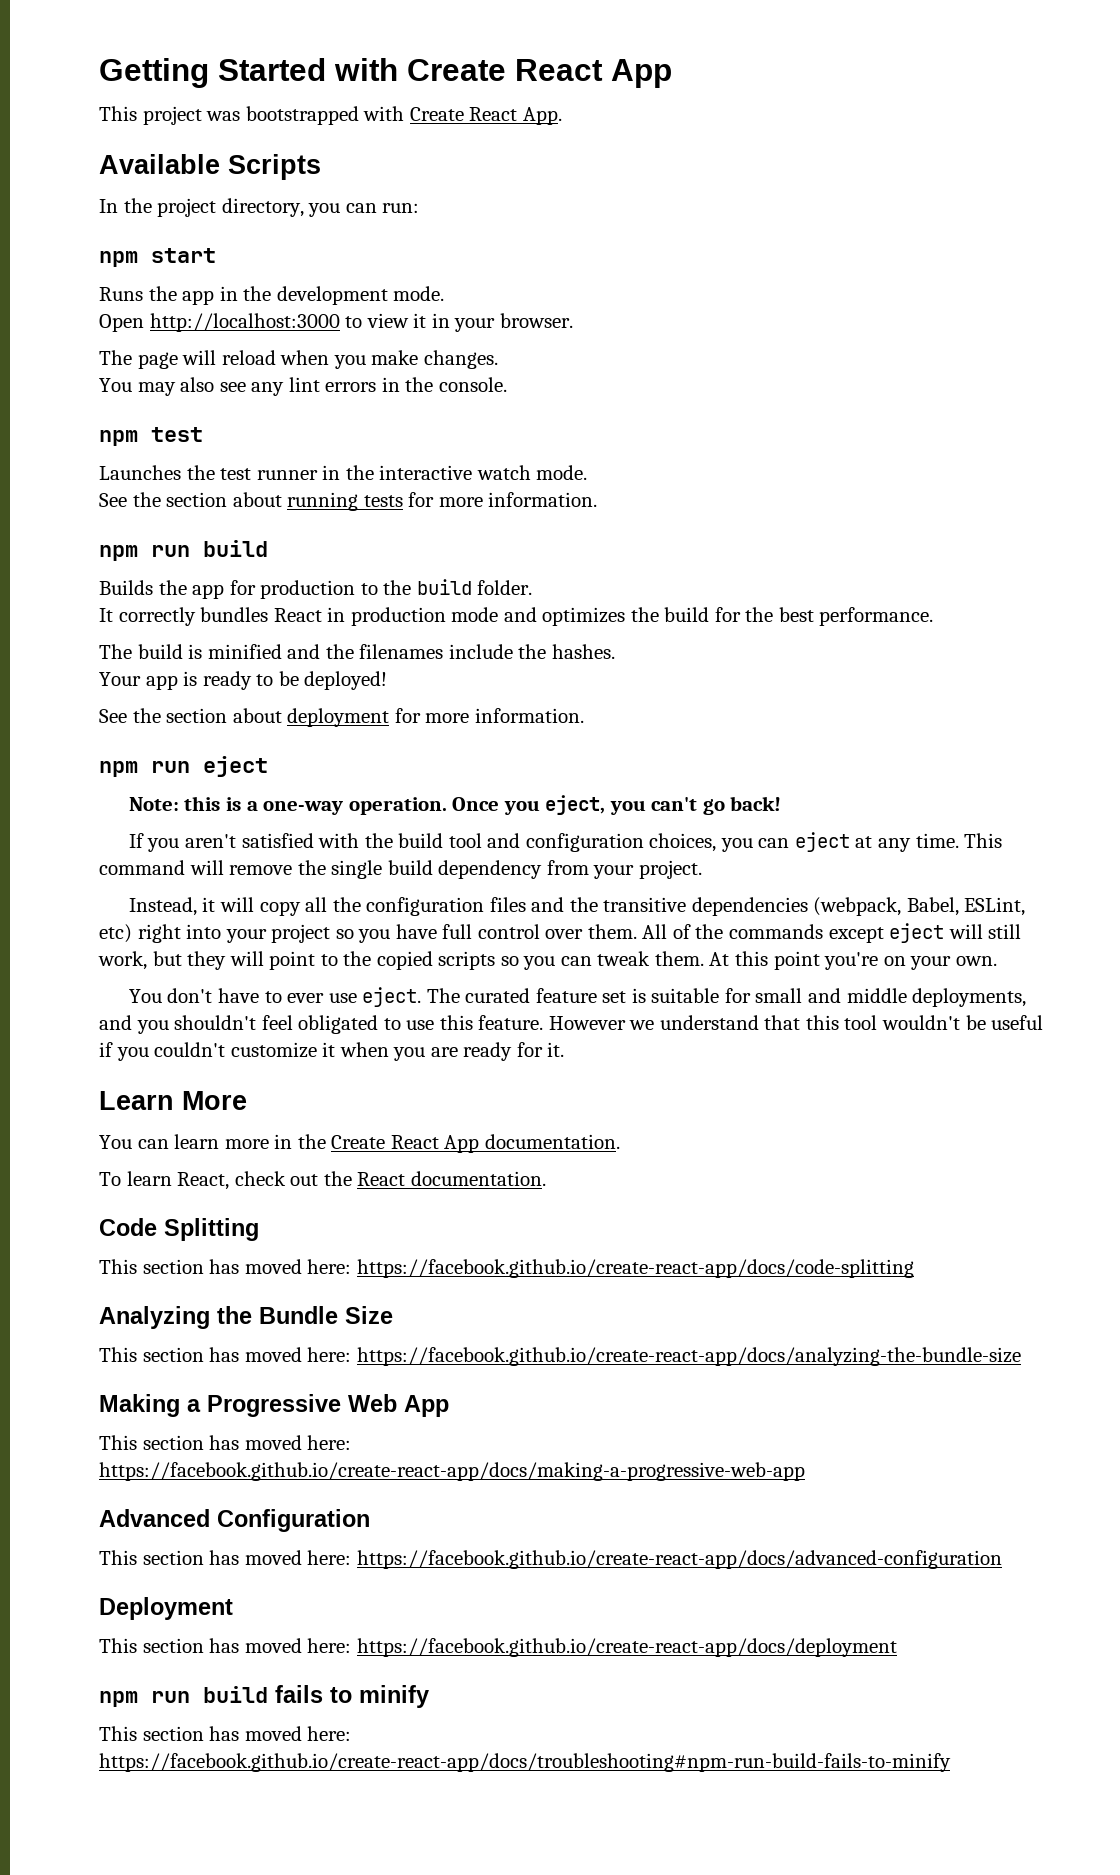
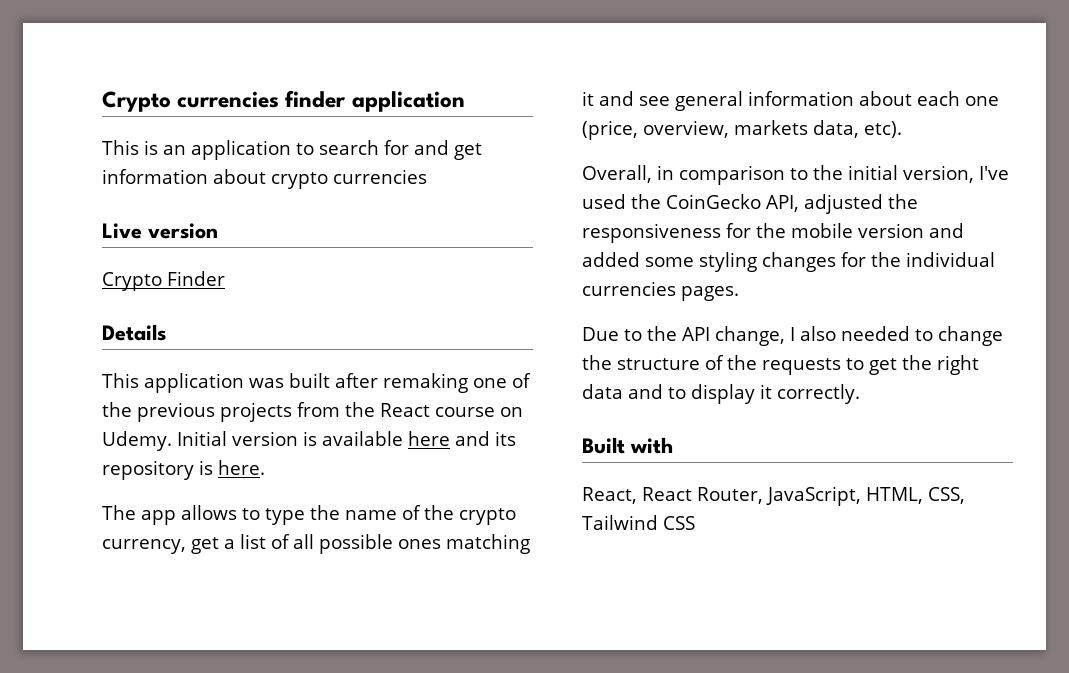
[99,58,672,88] [99,106,562,125] [99,154,321,180] [99,198,420,217] [99,248,216,267] [99,286,445,305] [99,313,573,332] [99,350,498,369] [99,377,507,396] [99,427,203,446] [99,465,588,480] [99,492,598,511] [99,540,268,561] [99,579,533,599] [99,607,934,626] [99,644,615,659] [99,671,388,690] [99,708,584,727] [99,756,268,777] [128,795,782,815] [128,832,1003,852] [99,860,702,879] [128,897,1026,916] [99,923,1022,943] [98,951,997,970] [128,987,1027,1007] [99,1015,1044,1034] [99,1042,565,1061] [99,1091,247,1110] [99,1134,620,1153] [99,1171,546,1190] [99,1218,259,1241] [99,1259,914,1278] [99,1306,393,1329] [99,1347,1021,1366] [99,1394,449,1417] [99,1435,352,1450] [99,1462,805,1481] [99,1509,370,1532] [99,1550,1002,1569] [99,1597,233,1620] [99,1638,897,1657] [99,1685,429,1708] [99,1726,352,1741] [99,1753,951,1772] Getting Started with Create React App // This project was bootstrapped with Create React App. // Available Scripts // In the project directory, you can run: // npm start // Runs the app in the development mode. // Open http://localhost:3000 to view it in your browser. // The page will reload when you make changes. // You may also see any lint errors in the console. // npm test // Launches the test runner in the interactive watch mode. // See the section about running tests for more information. // npm run build // Builds the app for production to the build folder. // It correctly bundles React in production mode and optimizes the build for the best performance. // The build is minified and the filenames include the hashes. // Your app is ready to be deployed! // See the section about deployment for more information. // npm run eject // Note: this is a one-way operation. Once you eject, you can't go back! // If you aren't satisfied with the build tool and configuration choices, you can eject at any time. This command will remove the single build dependency from your project. // Instead, it will copy all the configuration files and the transitive dependencies (webpack, Babel, ESLint, etc) right into your project so you have full control over them. All of the commands except eject will still work, but they will point to the copied scripts so you can tweak them. At this point you're on your own. // You don't have to ever use eject. The curated feature set is suitable for small and middle deployments, and you shouldn't feel obligated to use this feature. However we understand that this tool wouldn't be useful if you couldn't customize it when you are ready for it. // Learn More // You can learn more in the Create React App documentation. // To learn React, check out the React documentation. // Code Splitting // This section has moved here: https://facebook.github.io/create-react-app/docs/code-splitting // Analyzing the Bundle Size // This section has moved here: https://facebook.github.io/create-react-app/docs/analyzing-the-bundle-size // Making a Progressive Web App // This section has moved here: https://facebook.github.io/create-react-app/docs/making-a-progressive-web-app // Advanced Configuration // This section has moved here: https://facebook.github.io/create-react-app/docs/advanced-configuration // Deployment // This section has moved here: https://facebook.github.io/create-react-app/docs/deployment // npm run build fails to minify // This section has moved here: https://facebook.github.io/create-react-app/docs/troubleshooting#npm-run-build-fails-to-minify -> [102,90,465,112] [102,140,482,160] [102,169,427,189] [102,223,218,239] [102,271,225,291] [102,324,166,341] [102,373,531,393] [102,402,523,422] [102,431,516,451] [102,460,265,480] [102,505,516,525] [102,534,530,554] [582,91,999,111] [582,120,902,140] [582,165,1009,185] [582,194,918,214] [582,223,964,243] [582,252,995,272] [582,281,739,301] [582,326,1003,346] [582,355,979,375] [582,384,860,404] [582,437,673,454] [582,486,965,506] [582,515,695,530] Crypto currencies finder application // This is an application to search for and get information about crypto currencies // Live version // Crypto Finder // Details // This application was built after remaking one of the previous projects from the React course on Udemy. Initial version is available here and its repository is here. // The app allows to type the name of the crypto currency, get a list of all possible ones matching it and see general information about each one (price, overview, markets data, etc). // Overall, in comparison to the initial version, I've used the CoinGecko API, adjusted the responsiveness for the mobile version and added some styling changes for the individual currencies pages. // Due to the API change, I also needed to change the structure of the requests to get the right data and to display it correctly. // Built with // React, React Router, JavaScript, HTML, CSS, Tailwind CSS

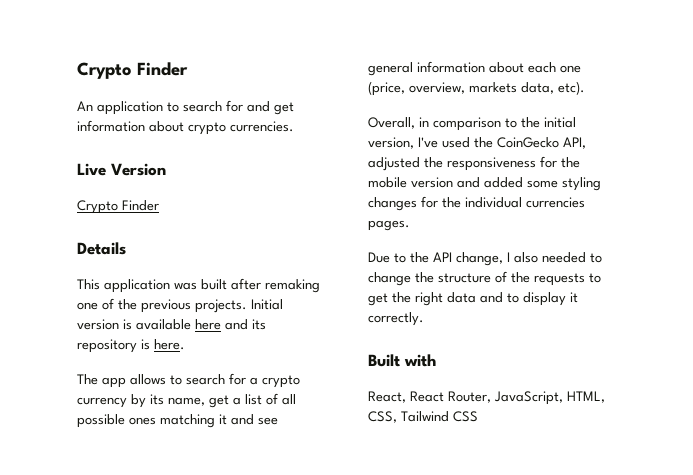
[102,90,465,112] [102,140,186,155] Crypto currencies finder application // This is an -> [77,62,188,79] [77,101,93,111] Crypto Finder // An
[333,169,427,184] currencies -> [230,121,294,132] currencies.
[148,223,218,239] version -> [111,163,166,176] Version
[220,402,523,422] [102,431,172,451] projects from the React course on Udemy. -> [195,299,247,313] projects.
[265,505,516,525] [102,539,186,554] type the name of the crypto currency, -> [186,373,300,388] [77,394,205,408] search for a crypto currency by its name,

